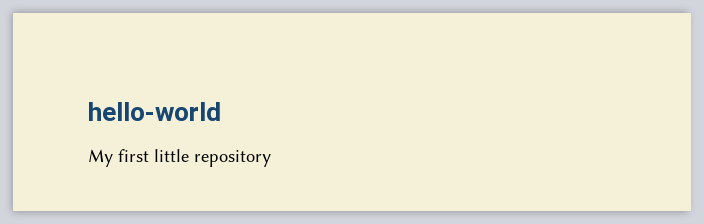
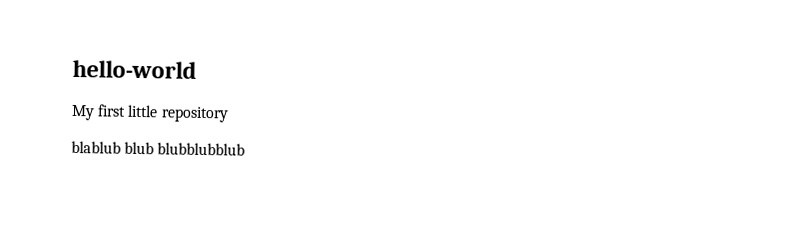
(271, 158) none -> [71,140,246,156] // blablub blub blubblubblub

